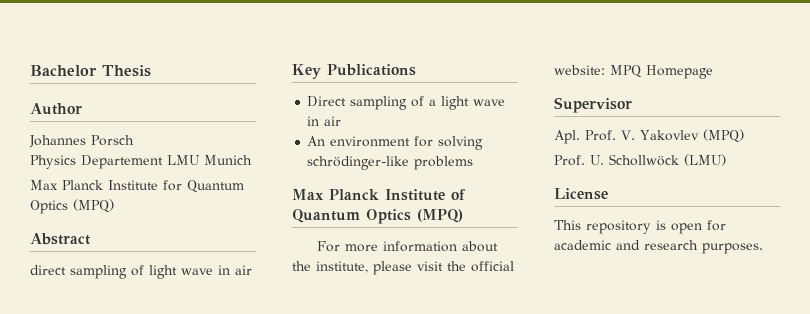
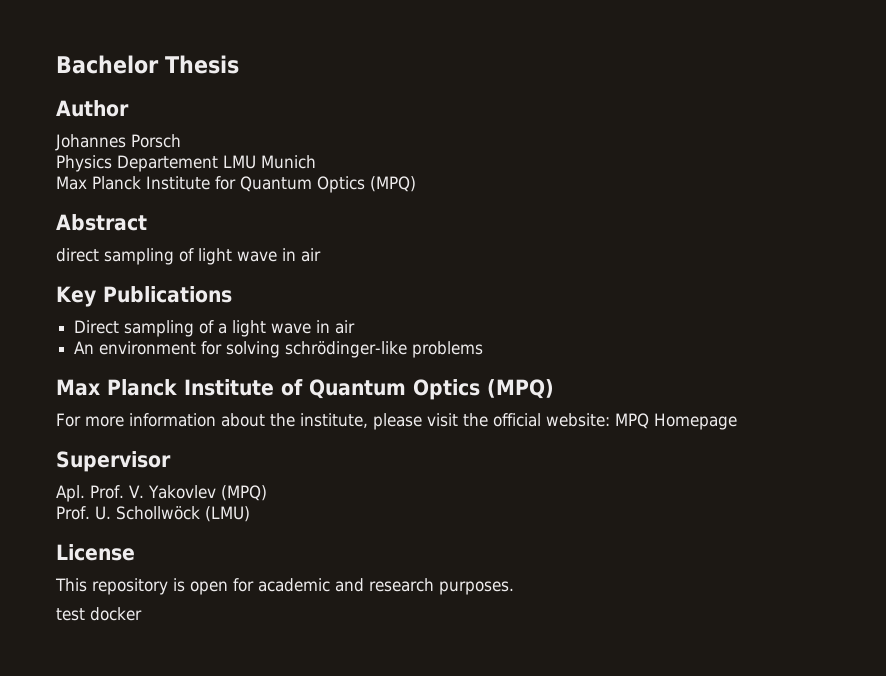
(763, 248) none -> [56,607,142,621] // test docker

